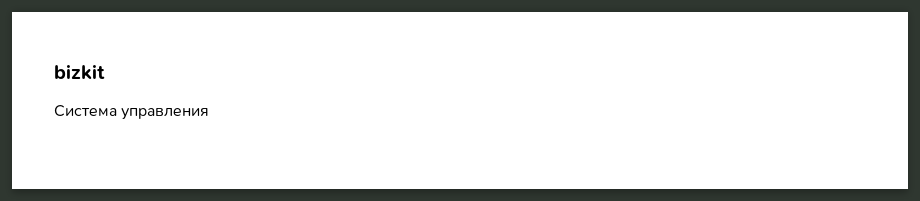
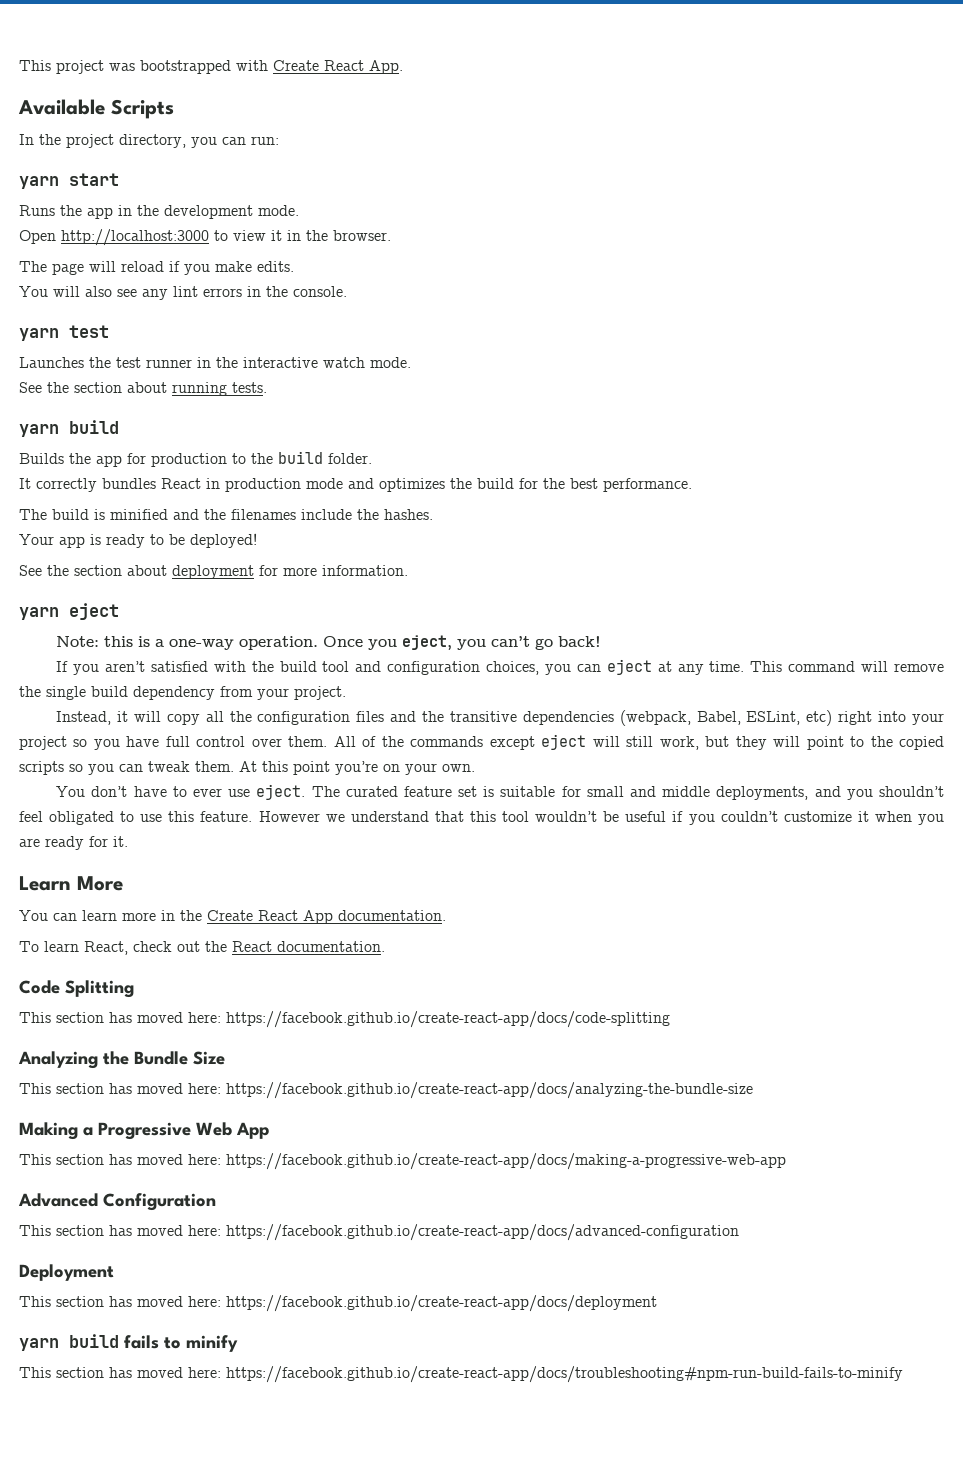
[54,64,105,80] [54,105,210,120] bizkit // Система управления -> [19,60,403,74] [18,99,174,119] [19,134,279,148] [19,173,119,189] [19,205,299,219] [19,229,391,246] [19,261,294,275] [19,286,347,300] [19,325,109,341] [19,357,411,368] [19,382,267,396] [19,420,119,437] [19,451,372,467] [19,478,692,492] [19,509,433,520] [19,533,257,548] [19,565,408,579] [19,603,119,620] [56,635,602,650] [56,659,944,675] [19,686,346,700] [56,710,945,726] [19,734,945,750] [19,761,475,775] [56,784,945,800] [19,811,944,825] [19,836,128,850] [19,876,123,891] [19,910,446,924] [19,941,385,955] [19,980,134,998] [19,1011,670,1028] [18,1051,225,1069] [19,1082,753,1099] [19,1122,269,1140] [19,1153,786,1170] [18,1193,216,1211] [19,1224,739,1241] [19,1264,114,1281] [19,1295,657,1312] [19,1334,238,1352] [19,1366,903,1383] This project was bootstrapped with Create React App. // Available Scripts // In the project directory, you can run: // yarn start // Runs the app in the development mode. // Open http://localhost:3000 to view it in the browser. // The page will reload if you make edits. // You will also see any lint errors in the console. // yarn test // Launches the test runner in the interactive watch mode. // See the section about running tests. // yarn build // Builds the app for production to the build folder. // It correctly bundles React in production mode and optimizes the build for the best performance. // The build is minified and the filenames include the hashes. // Your app is ready to be deployed! // See the section about deployment for more information. // yarn eject // Note: this is a one-way operation. Once you eject, you can’t go back! // If you aren’t satisfied with the build tool and configuration choices, you can eject at any time. This command will remove the single build dependency from your project. // Instead, it will copy all the configuration files and the transitive dependencies (webpack, Babel, ESLint, etc) right into your project so you have full control over them. All of the commands except eject will still work, but they will point to the copied scripts so you can tweak them. At this point you’re on your own. // You don’t have to ever use eject. The curated feature set is suitable for small and middle deployments, and you shouldn’t feel obligated to use this feature. However we understand that this tool wouldn’t be useful if you couldn’t customize it when you are ready for it. // Learn More // You can learn more in the Create React App documentation. // To learn React, check out the React documentation. // Code Splitting // This section has moved here: https://facebook.github.io/create-react-app/docs/code-splitting // Analyzing the Bundle Size // This section has moved here: https://facebook.github.io/create-react-app/docs/analyzing-the-bundle-size // Making a Progressive Web App // This section has moved here: https://facebook.github.io/create-react-app/docs/making-a-progressive-web-app // Advanced Configuration // This section has moved here: https://facebook.github.io/create-react-app/docs/advanced-configuration // Deployment // This section has moved here: https://facebook.github.io/create-react-app/docs/deployment // yarn build fails to minify // This section has moved here: https://facebook.github.io/create-react-app/docs/troubleshooting#npm-run-build-fails-to-minify

